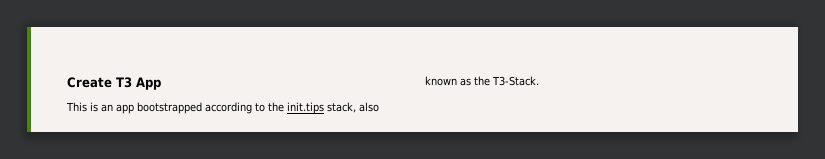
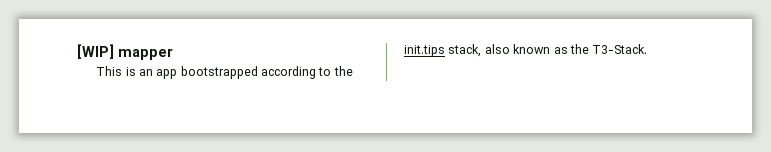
[67,77,161,90] Create T3 App -> [77,44,173,60] [WIP] mapper

